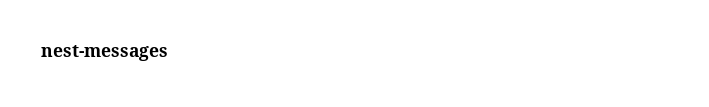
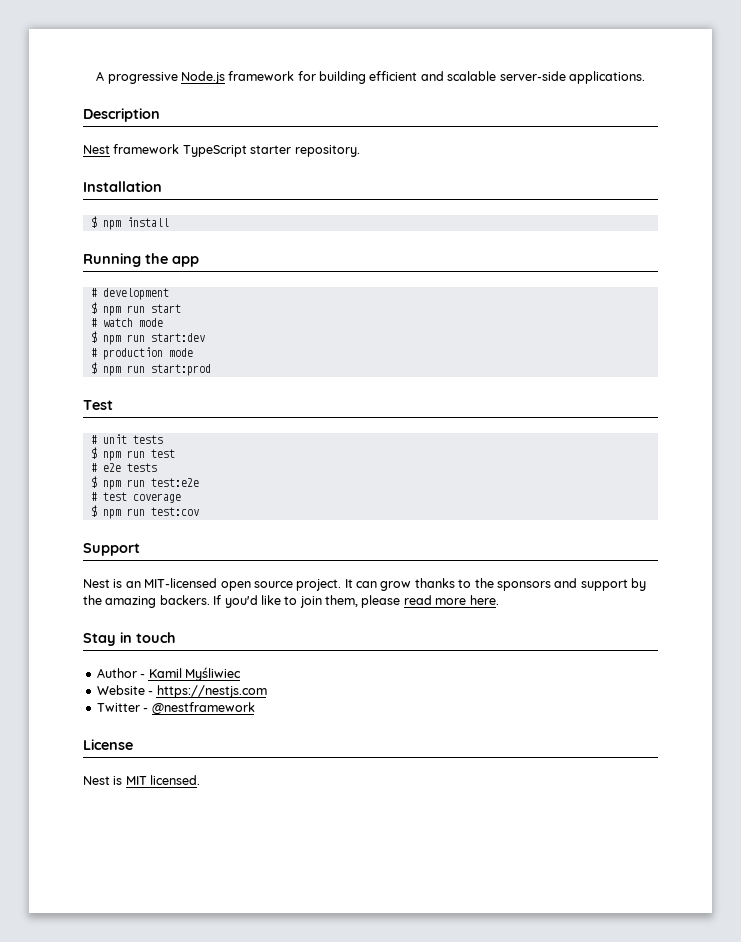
[41,45,168,61] nest-messages -> [96,71,645,84] [83,108,160,122] [83,144,360,157] [83,181,162,192] [90,216,169,230] [83,253,199,267] [90,288,169,300] [90,302,181,316] [90,318,163,327] [90,331,205,345] [90,347,193,360] [90,362,211,376] [83,400,113,410] [90,434,163,444] [90,447,175,461] [90,463,157,472] [90,476,199,490] [90,492,181,503] [90,505,199,519] [83,543,140,556] [83,578,646,591] [83,595,499,608] [83,632,176,646] [96,667,241,681] [96,685,267,698] [96,702,255,715] [83,739,133,750] [83,775,201,785] A progressive Node.js framework for building efficient and scalable server-side applications. // Description // Nest framework TypeScript starter repository. // Installation // $ npm install // Running the app // # development // $ npm run start // # watch mode // $ npm run start:dev // # production mode // $ npm run start:prod // Test // # unit tests // $ npm run test // # e2e tests // $ npm run test:e2e // # test coverage // $ npm run test:cov // Support // Nest is an MIT-licensed open source project. It can grow thanks to the sponsors and support by the amazing backers. If you'd like to join them, please read more here. // Stay in touch // Author - Kamil Myśliwiec // Website - https://nestjs.com // Twitter - @nestframework // License // Nest is MIT licensed.

